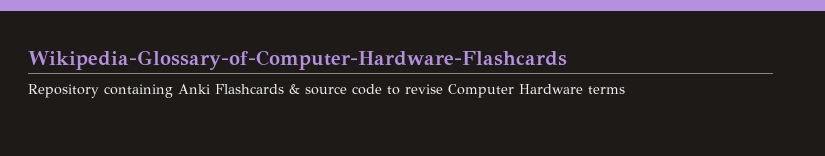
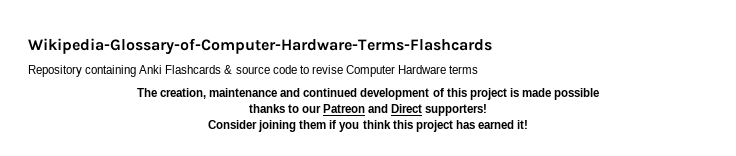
[28,50,567,70] Wikipedia-Glossary-of-Computer-Hardware-Flashcards -> [28,38,492,55] Wikipedia-Glossary-of-Computer-Hardware-Terms-Flashcards
(625, 90) none -> [136,88,600,100] [248,104,488,116] [207,120,529,132] // The creation, maintenance and continued development of this project is made possible // thanks to our Patreon and Direct supporters! // Consider joining them if you think this project has earned it!

